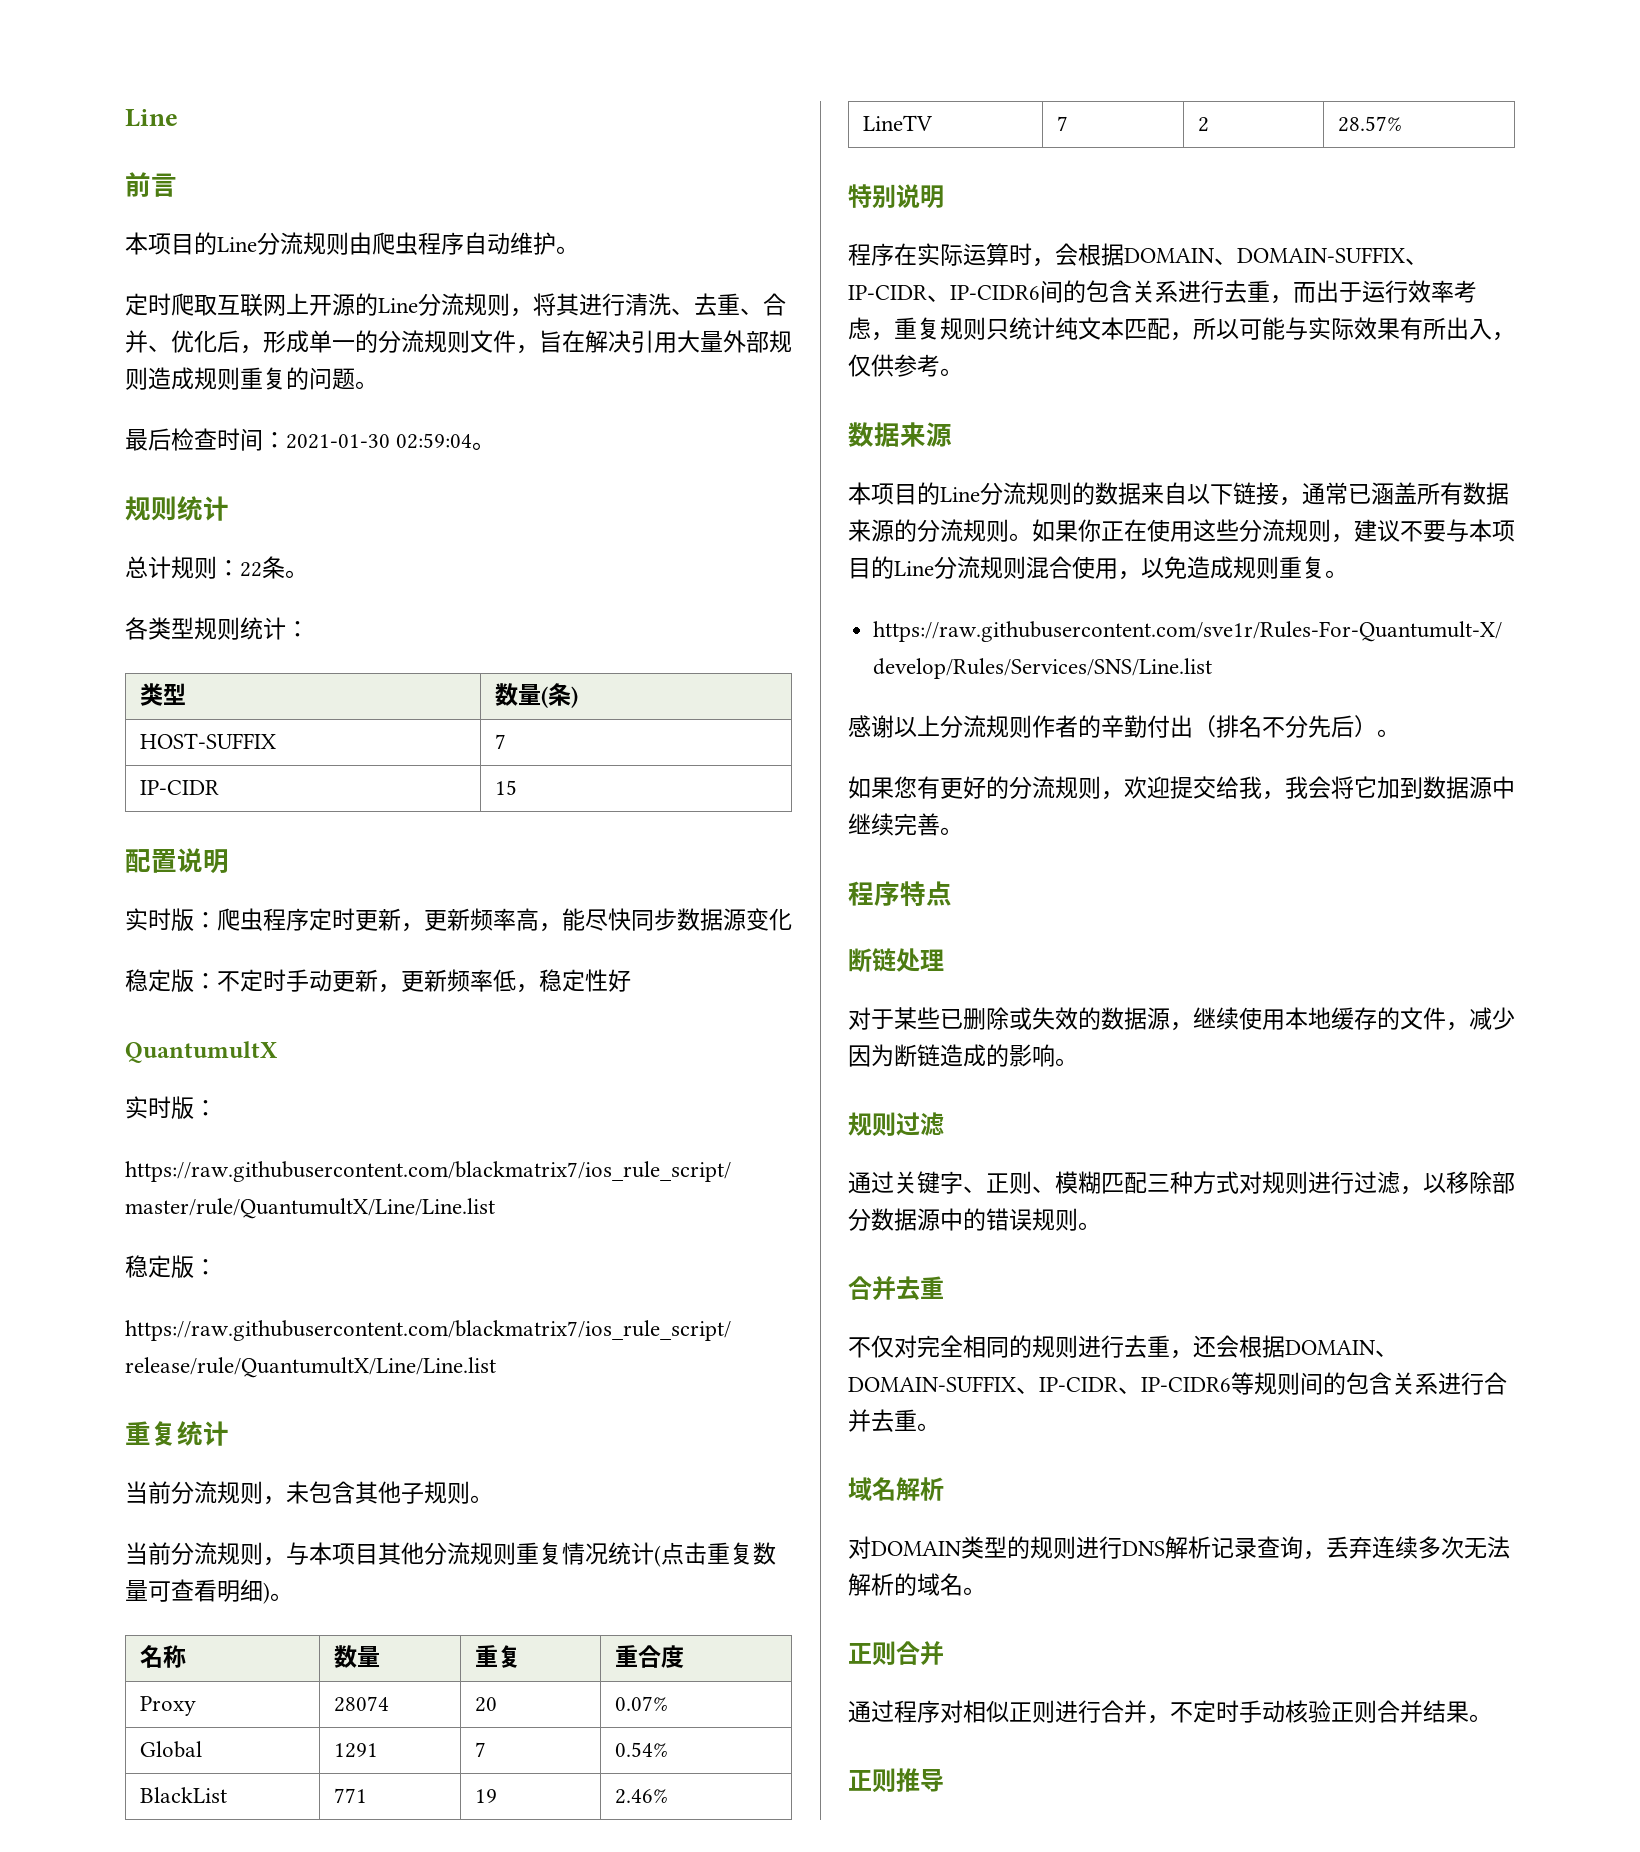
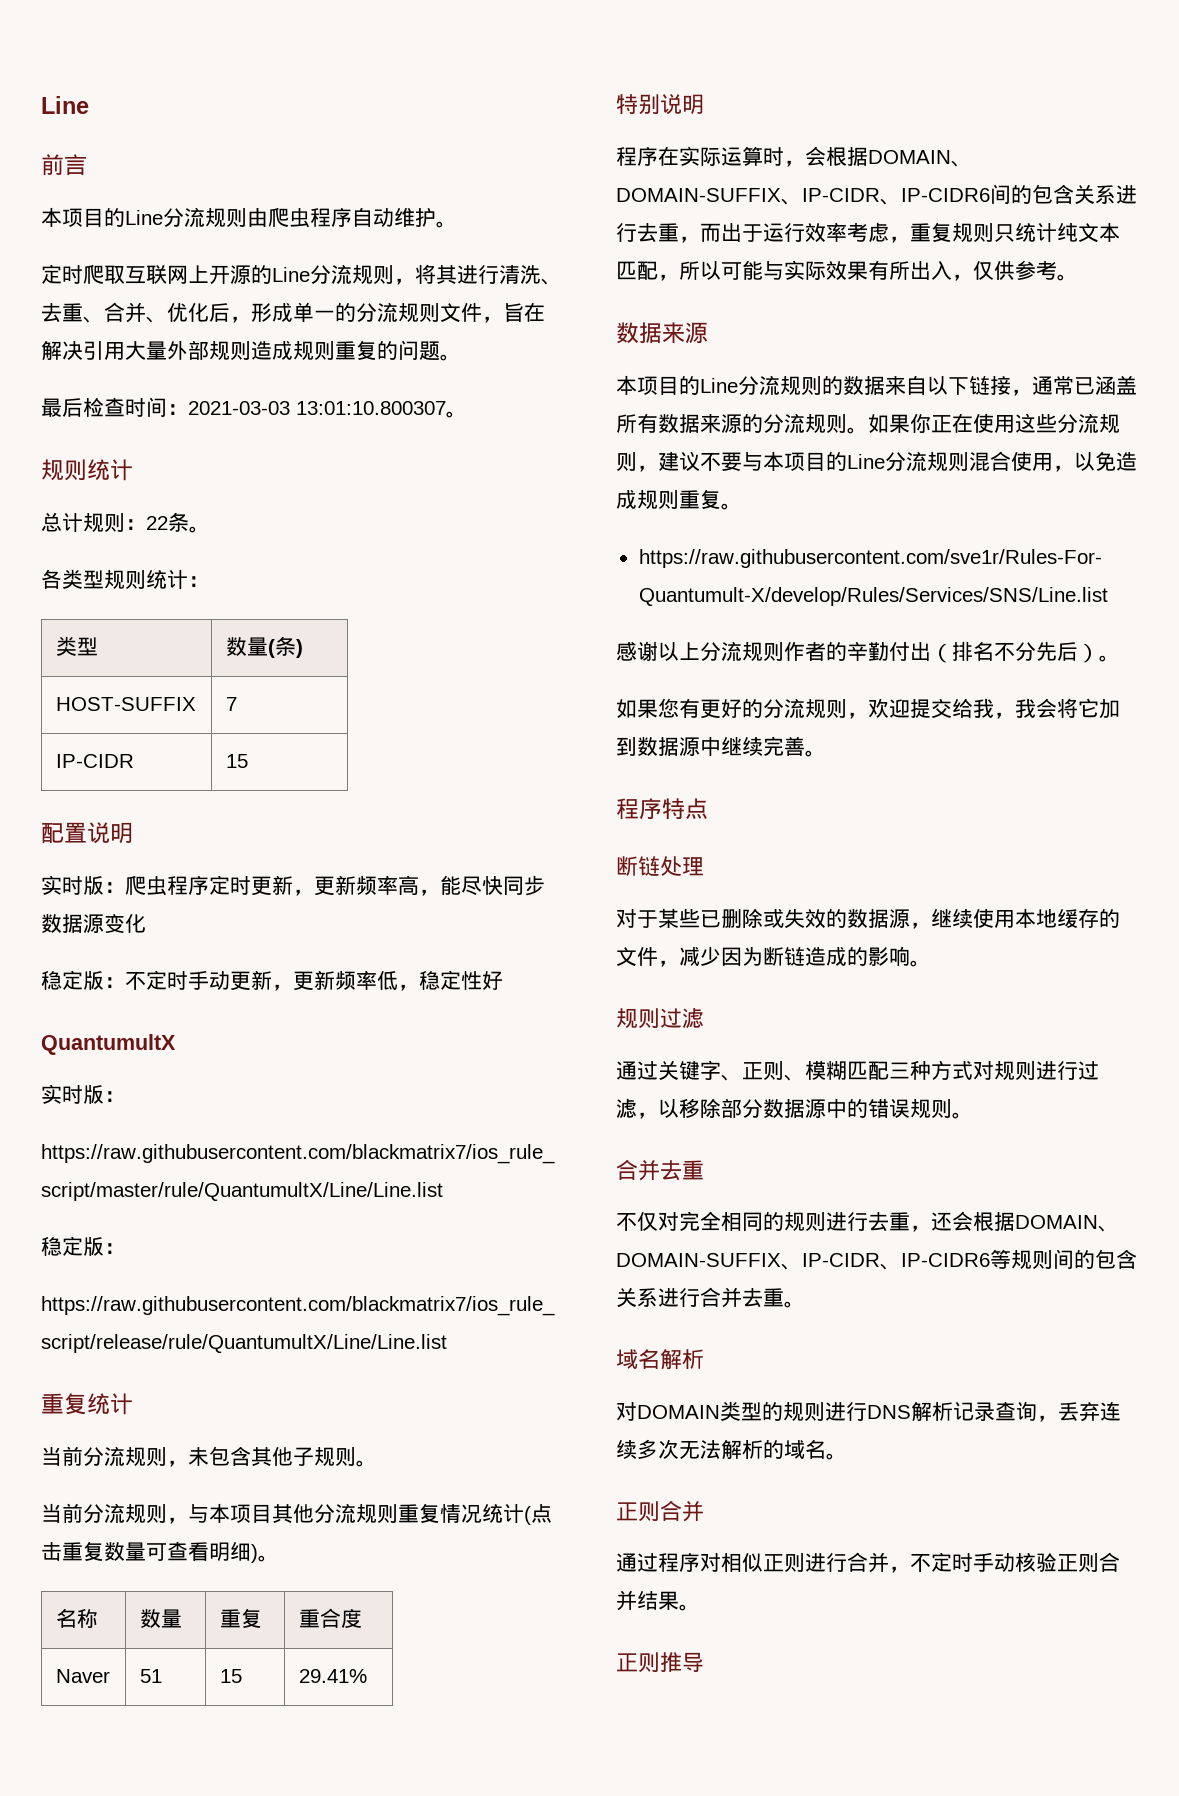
[286,433,473,449] 2021-01-30 02:59:04 -> [188,401,446,415] 2021-03-03 13:01:10.800307
[139,1696,196,1716] [333,1696,389,1712] [474,1697,497,1712] [614,1696,668,1711] [139,1741,202,1758] [333,1743,378,1758] [474,1742,486,1757] [614,1742,668,1757] [139,1787,227,1803] [333,1788,367,1803] [474,1789,497,1803] [614,1789,668,1804] [862,115,932,131] [1056,116,1068,131] [1197,117,1209,132] [1337,116,1402,132] Proxy | 28074 | 20 | 0.07% // Global | 1291 | 7 | 0.54% // BlackList | 771 | 19 | 2.46% // LineTV | 7 | 2 | 28.57% -> [55,1669,110,1683] [139,1669,162,1683] [219,1669,242,1683] [298,1669,367,1683] Naver | 51 | 15 | 29.41%

